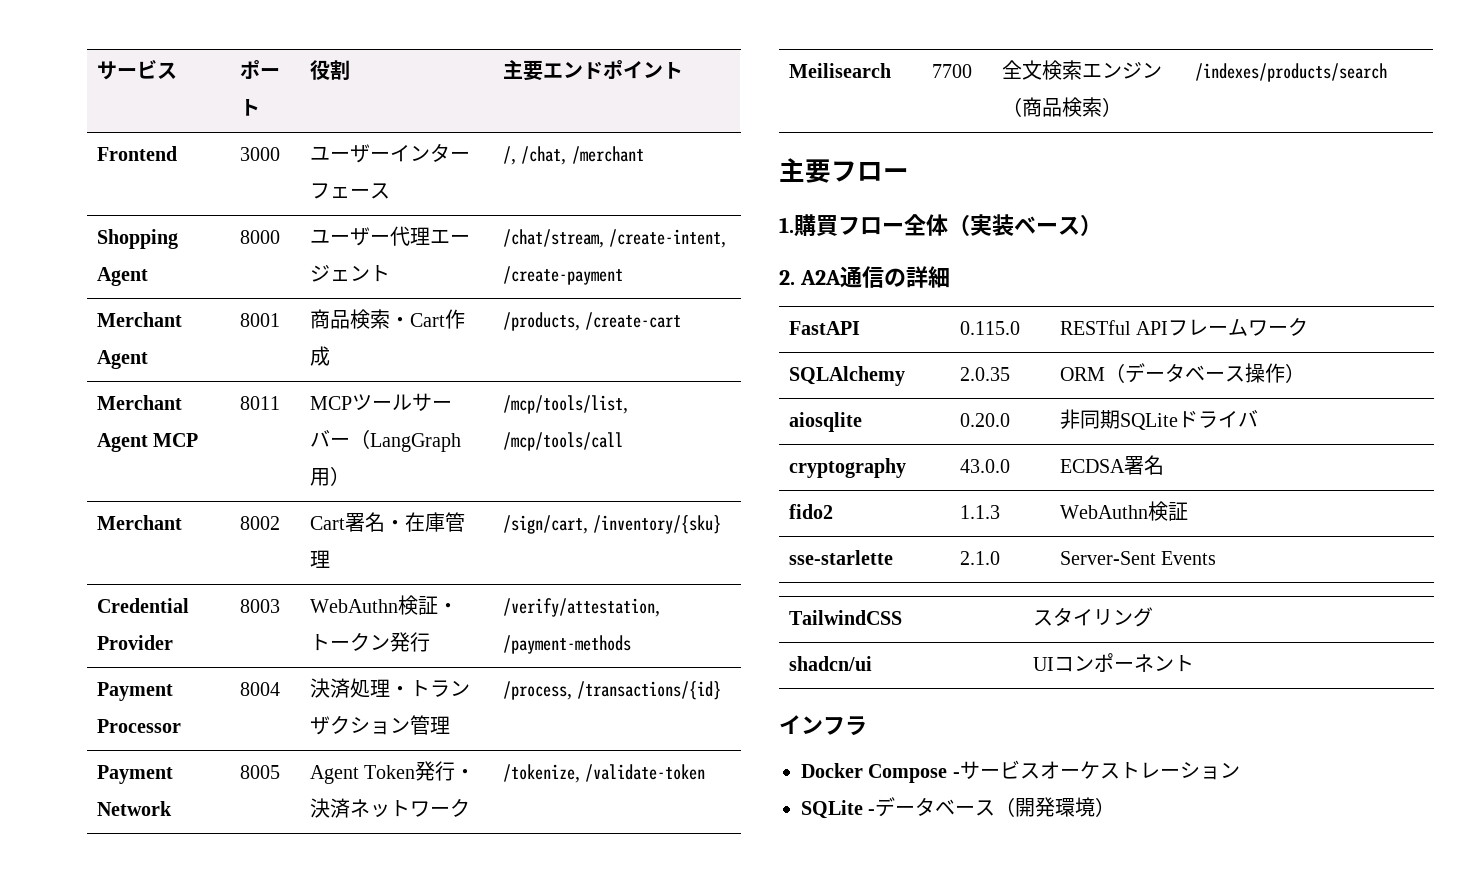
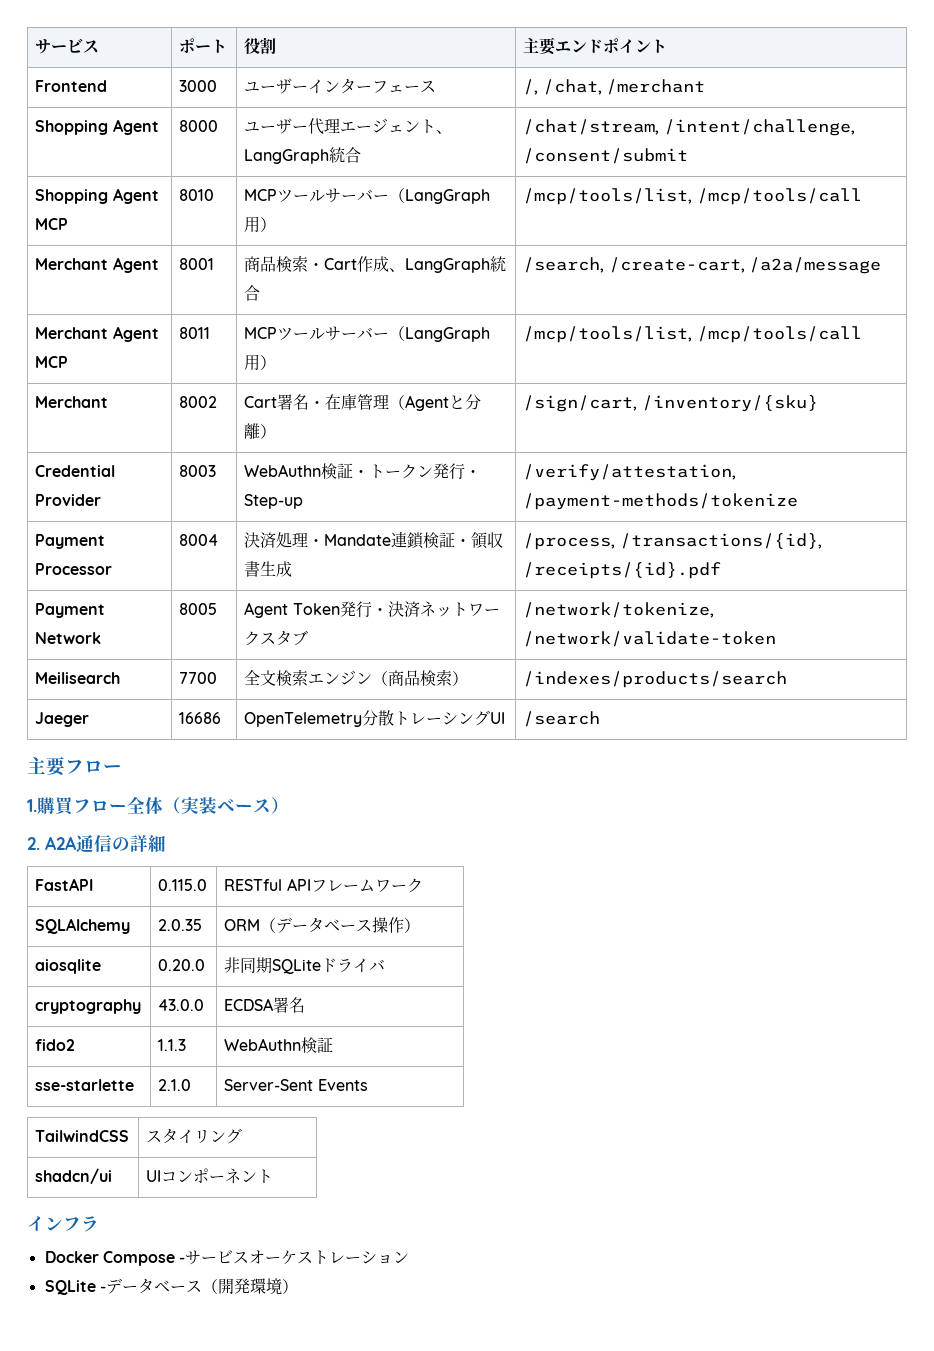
(391, 273) none -> [436,130,453,134] [244,147,362,164] 、LangGraph統合
[609,229,727,248] [503,266,624,285] /create-intent, /create-payment -> [663,119,855,136] [523,148,689,164] [35,188,159,204] [35,218,69,230] [179,189,215,201] [244,188,491,204] [244,216,277,233] [523,188,862,205] /intent/challenge, /consent/submit // Shopping Agent MCP | 8010 | MCPツールサーバー（LangGraph用） | /mcp/tools/list, /mcp/tools/call
[503,312,682,331] | /products, /create-cart -> [389,256,507,273] [244,285,261,301] [523,257,881,274] 、LangGraph統合 | /search, /create-cart, /a2a/message
(331, 559) none -> [389,394,482,411] [244,423,277,439] （Agentと分離）
(431, 642) none -> [465,470,482,477] [244,494,304,509] ・Step-up
[503,635,632,654] /payment-methods -> [523,493,799,510] /payment-methods/tokenize
[410,680,471,697] [310,715,451,735] トランザクション管理 -> [324,531,504,549] [244,561,293,577] Mandate連鎖検証・領収書生成
[577,681,722,700] /transactions/{id} -> [619,533,822,549] [523,562,722,579] /transactions/{id}, /receipts/{id}.pdf
[503,764,706,783] | /tokenize, /validate-token -> [260,630,309,646] [523,602,715,618] [523,631,777,647] スタブ | /network/tokenize, /network/validate-token
(1388, 72) none -> [35,712,90,727] [179,712,222,724] [244,710,506,727] [523,711,601,727] // Jaeger | 16686 | OpenTelemetry分散トレーシングUI | /search

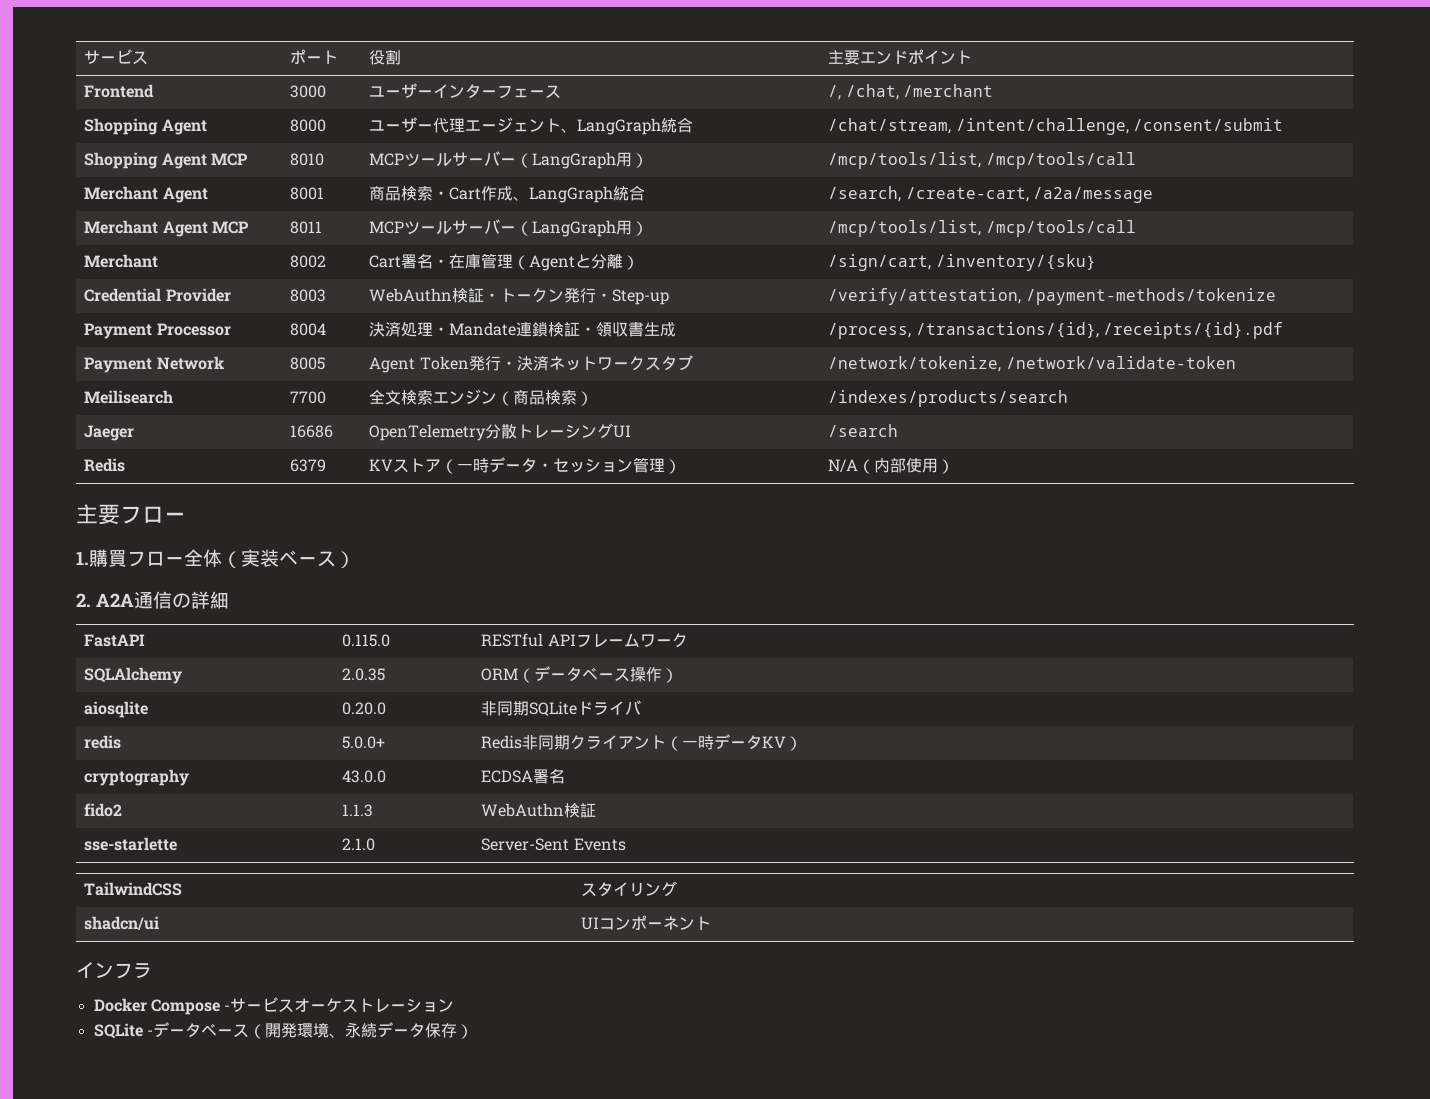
(601, 719) none -> [84,458,126,472] [290,459,327,472] [369,457,682,474] [828,458,955,474] // Redis | 6379 | KVストア（一時データ・セッション管理） | N/A（内部使用）
(386, 965) none -> [84,735,122,749] [342,736,386,749] [481,734,803,751] // redis | 5.0.0+ | Redis非同期クライアント（一時データKV）
(282, 1286) none -> [328,1022,457,1038] 、永続データ保存

